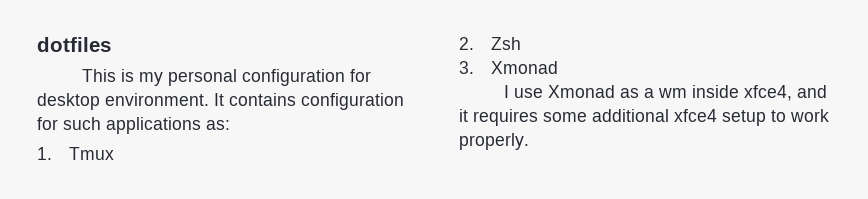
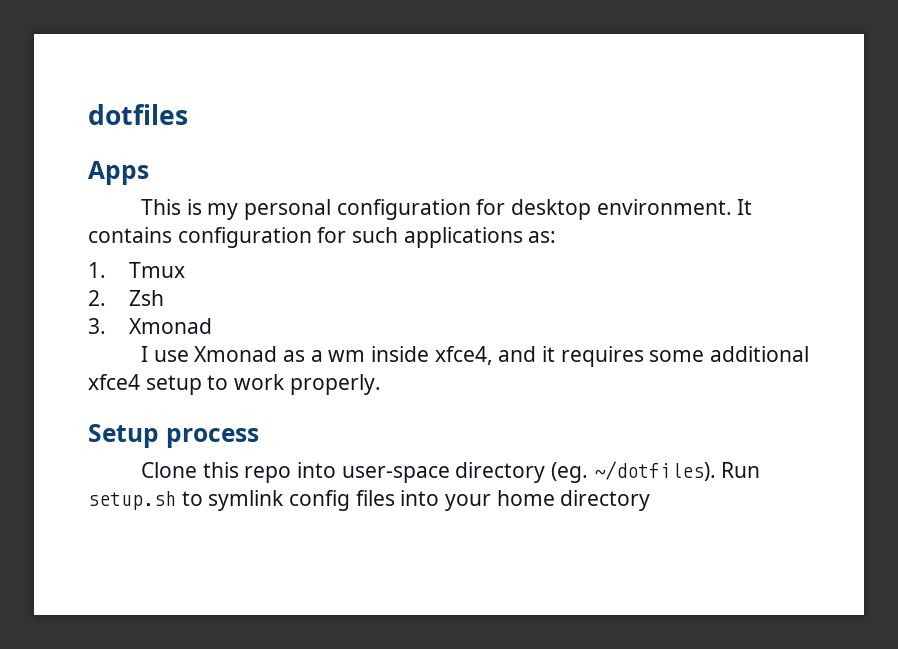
(111, 44) none -> [88,161,149,185] // Apps
(529, 141) none -> [88,424,259,448] [141,461,761,483] [88,490,651,511] // Setup process // Clone this repo into user-space directory (eg. ~/dotfiles). Run setup.sh to symlink config files into your home directory

